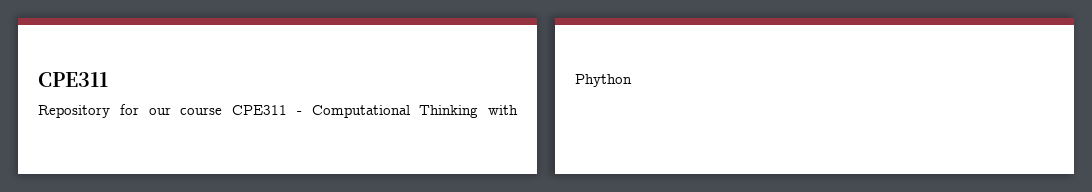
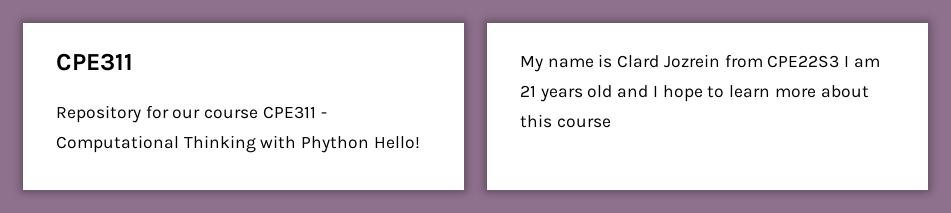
(632, 80) none -> [373,136,420,149] [520,54,880,72] [520,85,869,102] [520,114,611,128] Hello! My name is Clard Jozrein from CPE22S3 I am 21 years old and I hope to learn more about this course

